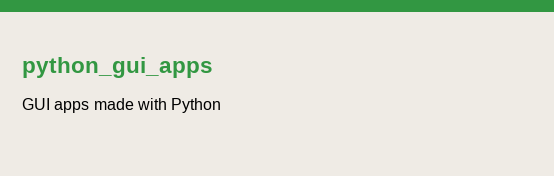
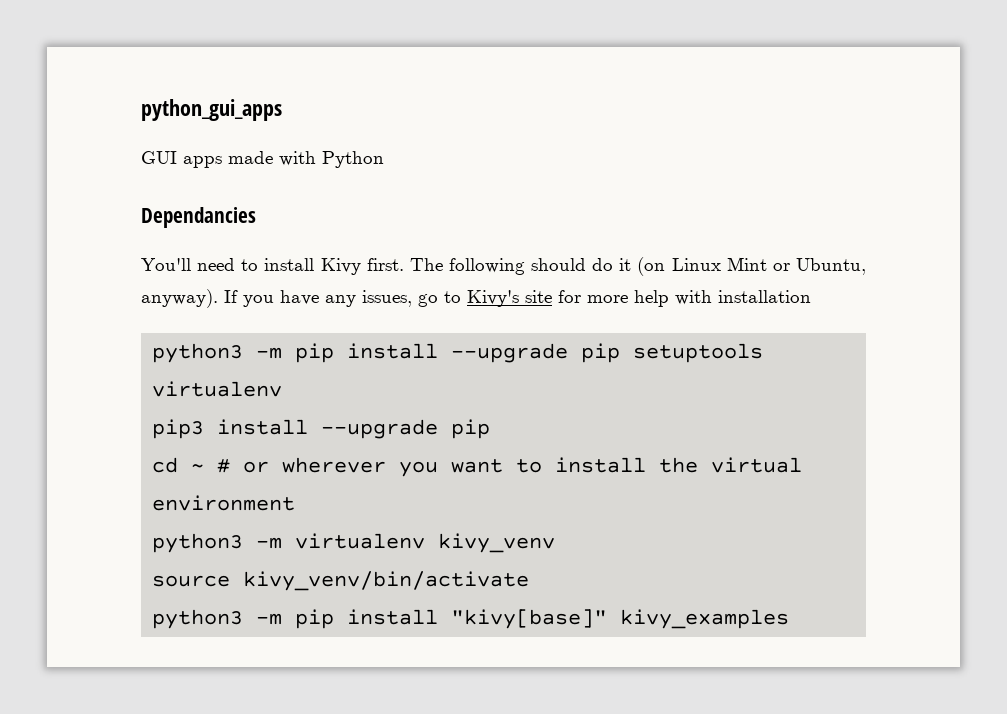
(222, 105) none -> [141,207,256,228] [141,257,866,276] [141,289,811,308] [152,343,764,363] [152,381,283,397] [152,419,491,439] [152,457,803,477] [152,495,296,511] [152,533,556,553] [152,571,530,591] [152,609,790,629] // Dependancies // You'll need to install Kivy first. The following should do it (on Linux Mint or Ubuntu, anyway). If you have any issues, go to Kivy's site for more help with installation // python3 -m pip install --upgrade pip setuptools virtualenv // pip3 install --upgrade pip // cd ~ # or wherever you want to install the virtual environment // python3 -m virtualenv kivy_venv // source kivy_venv/bin/activate // python3 -m pip install "kivy[base]" kivy_examples

